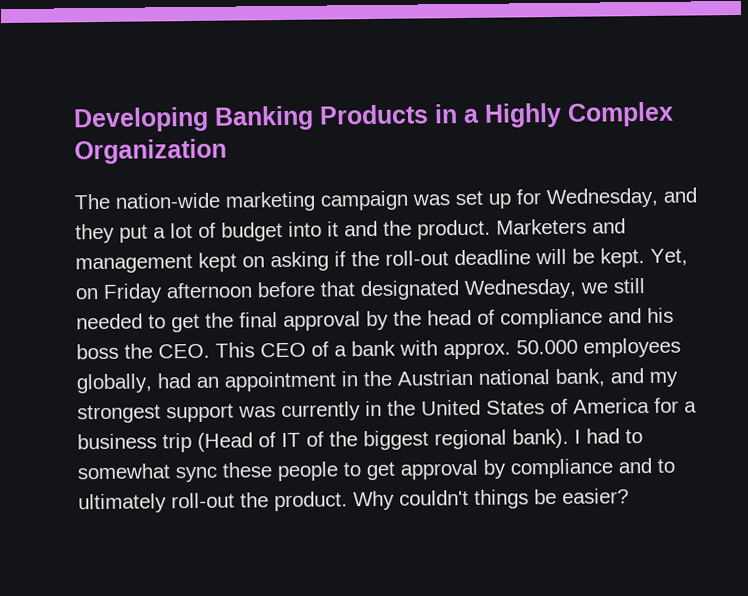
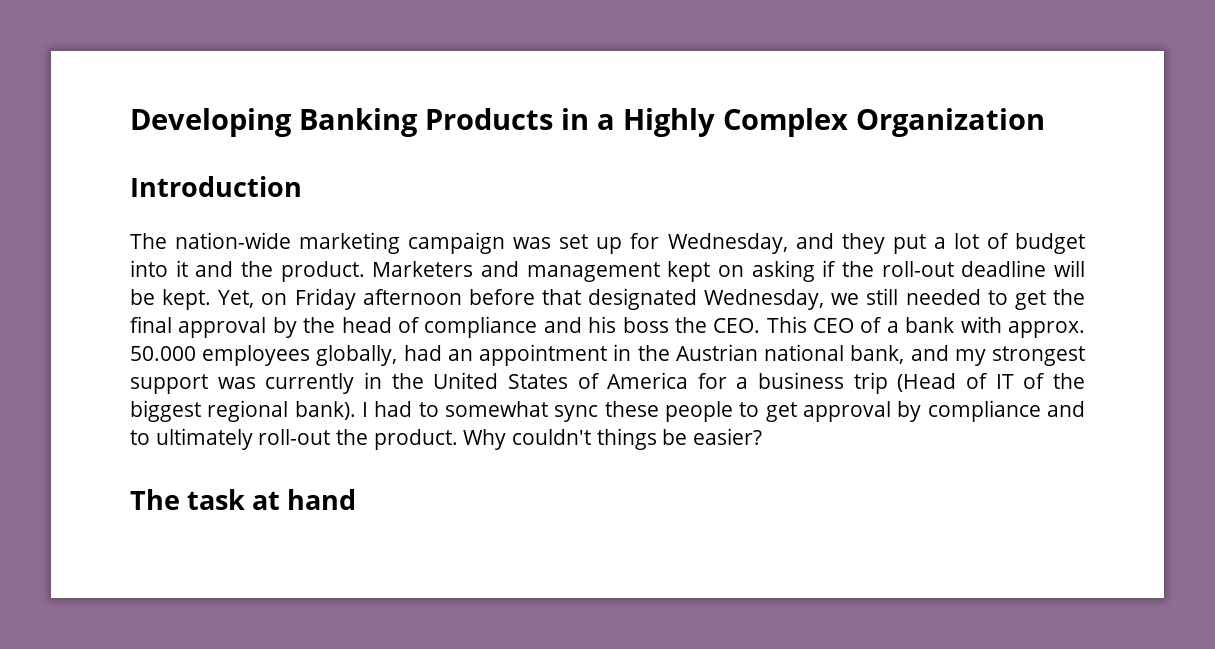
(227, 151) none -> [130,176,302,197] // Introduction
(629, 496) none -> [130,489,357,510] // The task at hand

